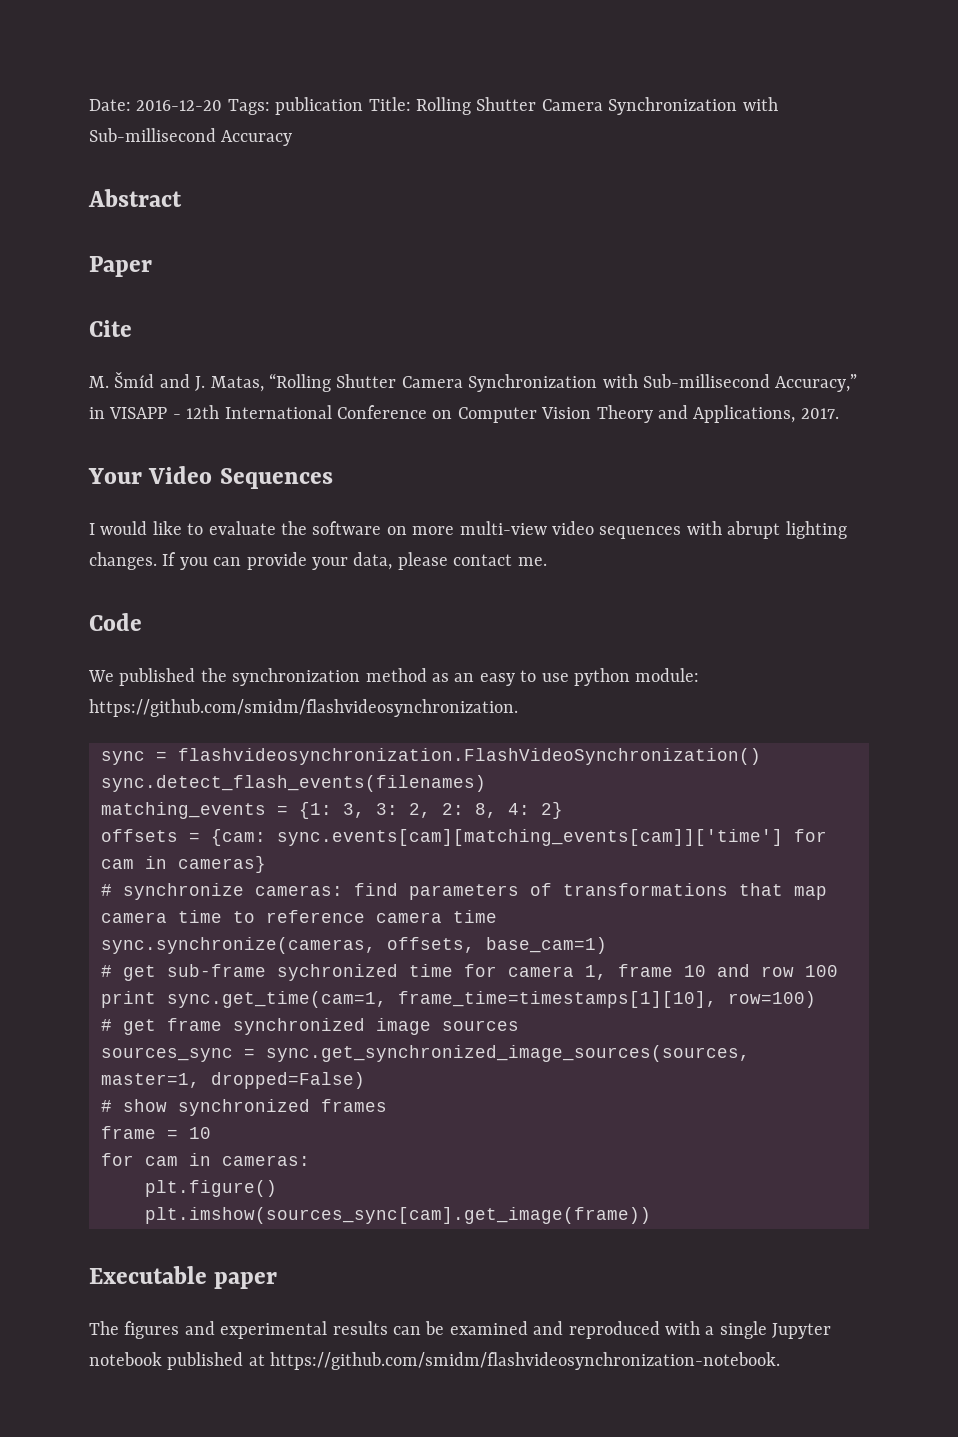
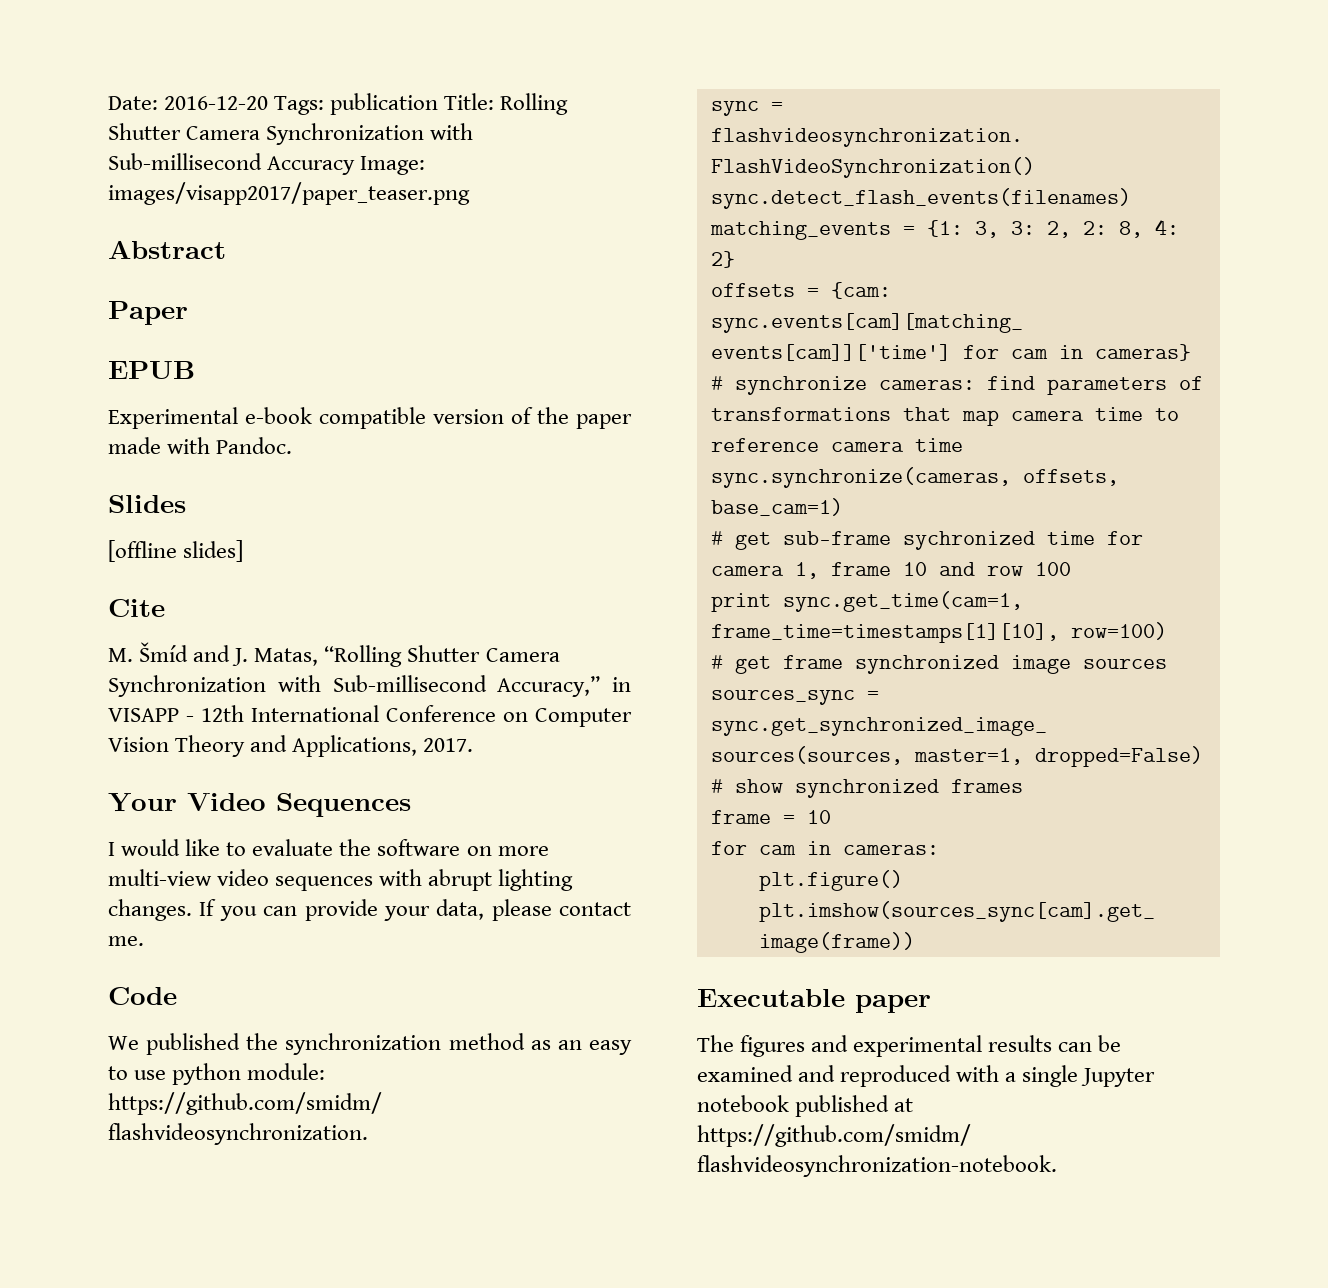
(293, 138) none -> [360,156,426,175] [108,182,470,205] Image: images/visapp2017/paper_teaser.png
(152, 266) none -> [108,361,195,379] [108,407,632,429] [108,437,293,454] [108,495,186,513] [108,540,244,562] // EPUB // Experimental e-book compatible version of the paper made with Pandoc. // Slides // [offline slides]

